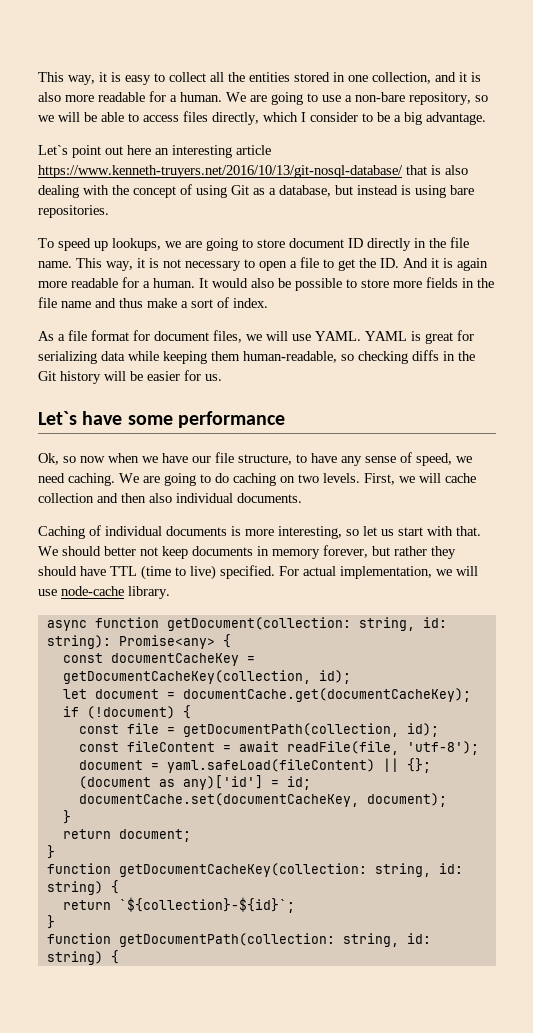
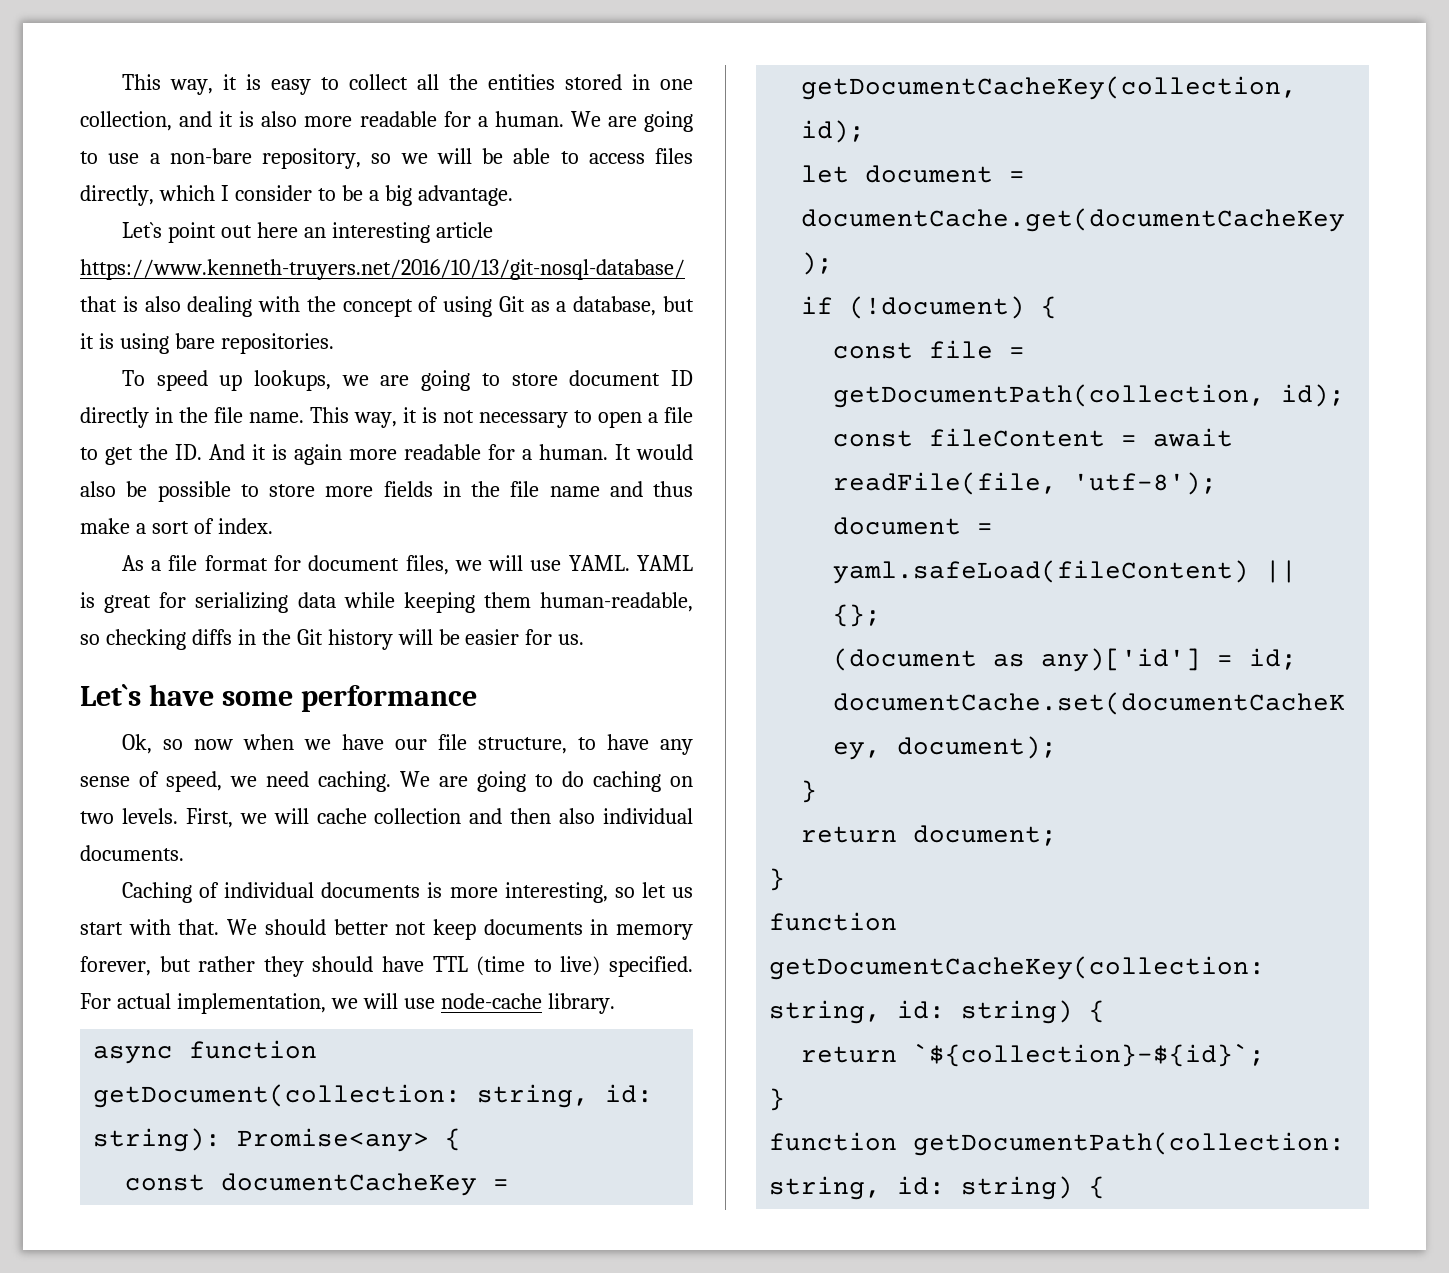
[357,185,398,195] instead -> [80,333,94,349] it

